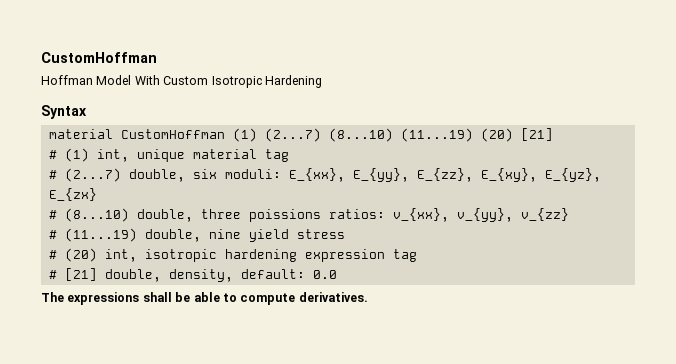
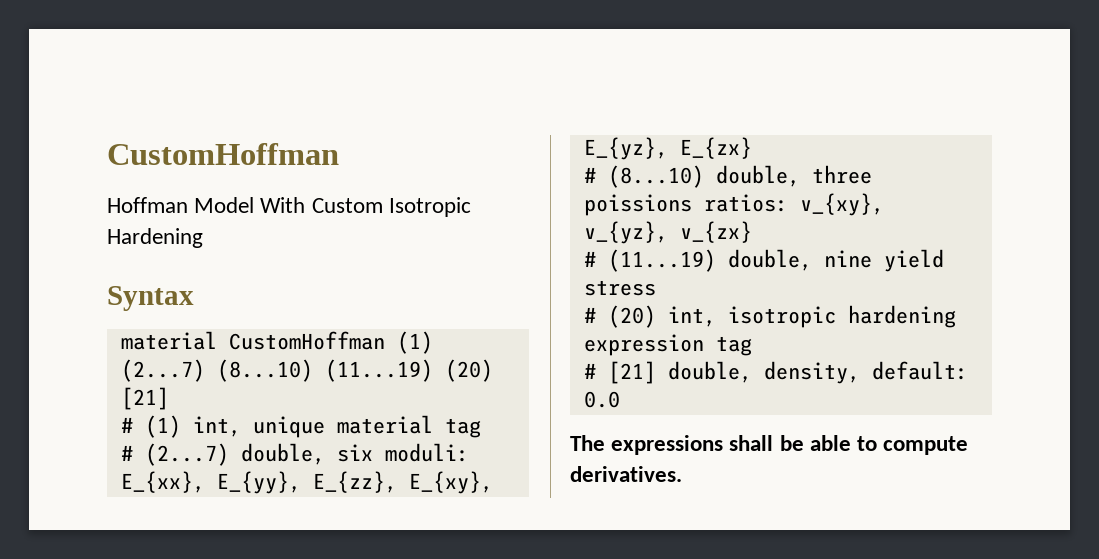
[392,208,569,222] v_{xx}, v_{yy}, v_{zz} -> [799,193,884,216] [583,221,752,244] v_{xy}, v_{yz}, v_{zx}

